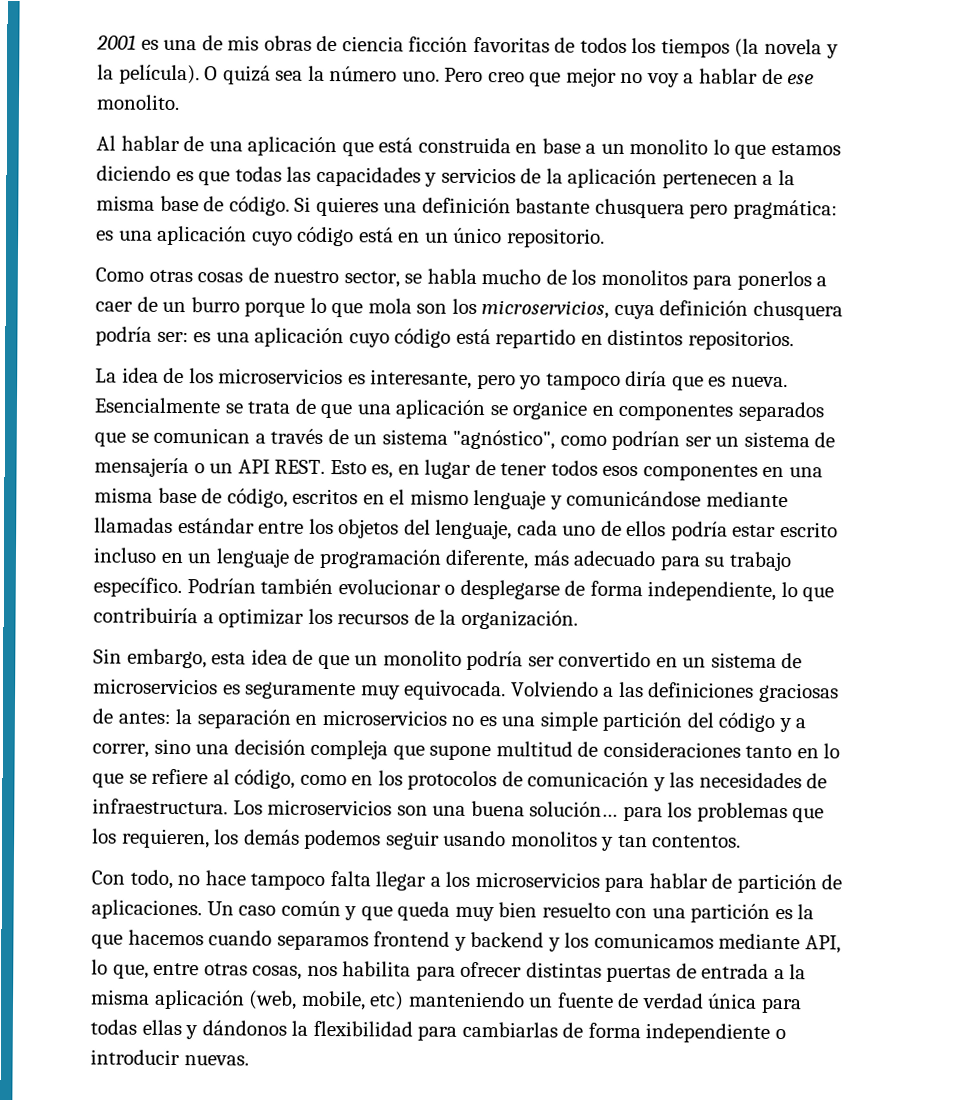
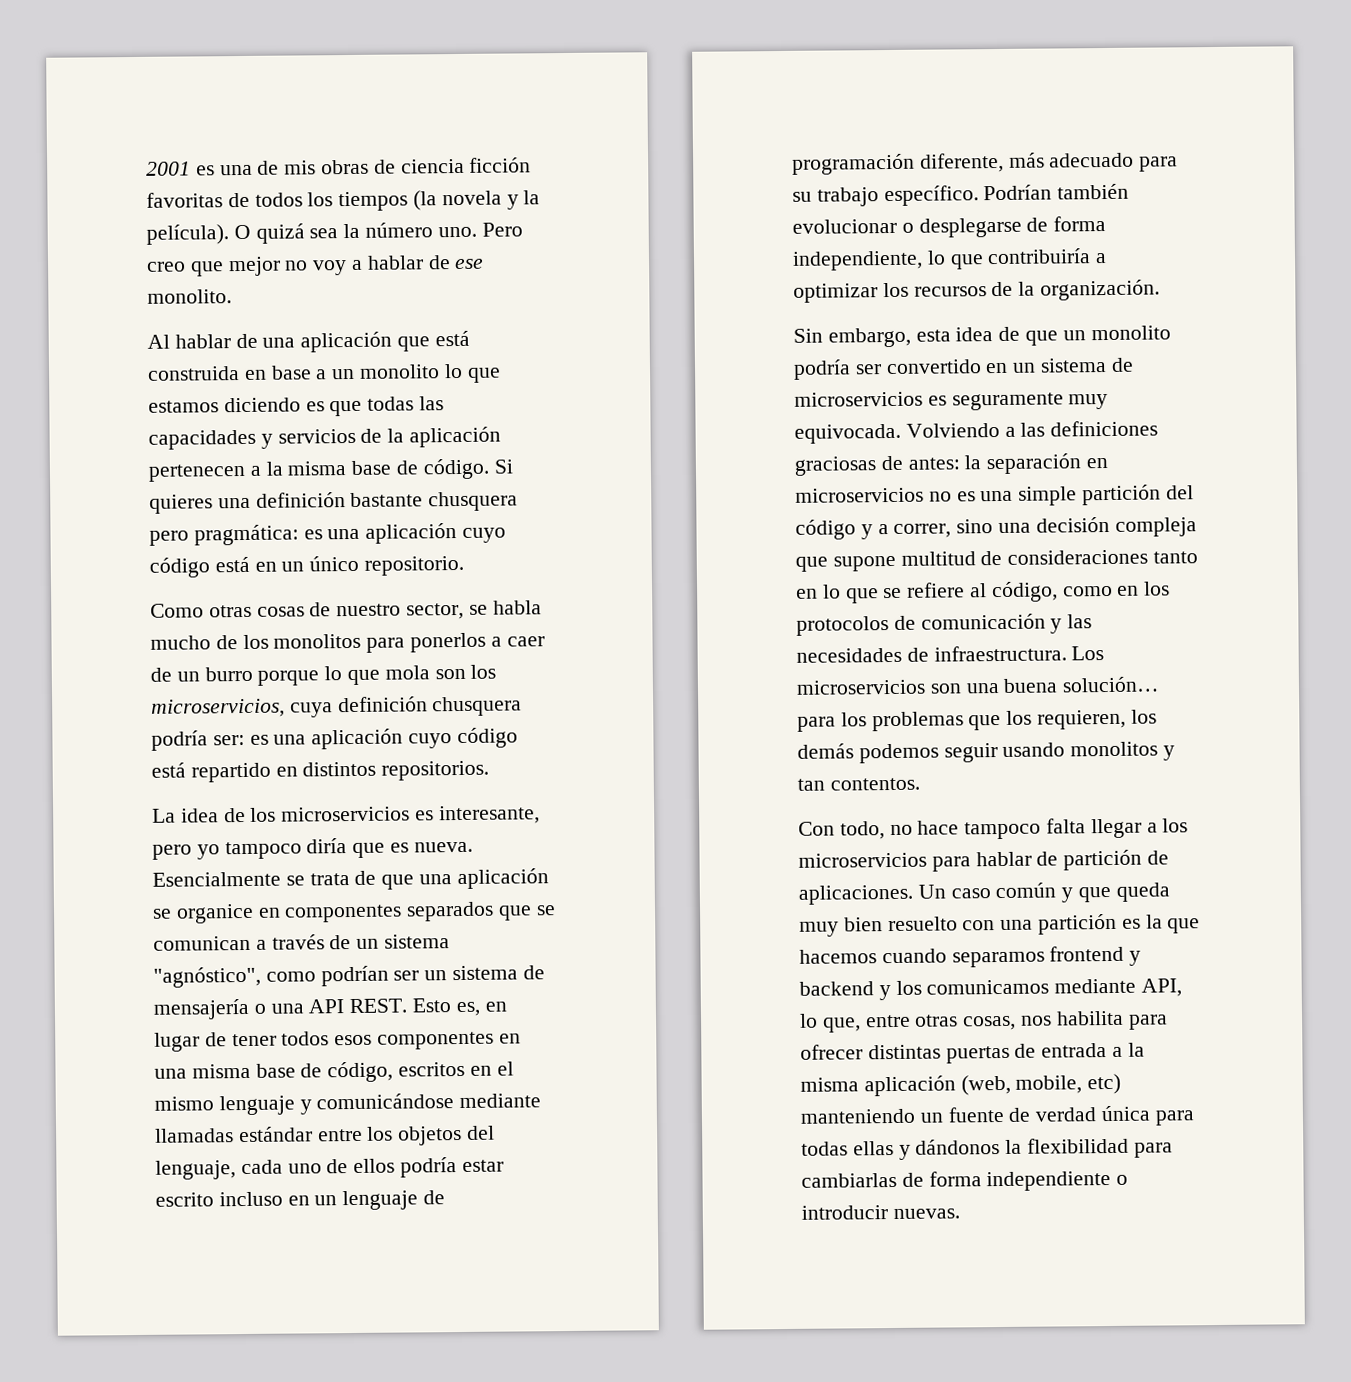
[209,463,234,474] un -> [270,1003,304,1014] una

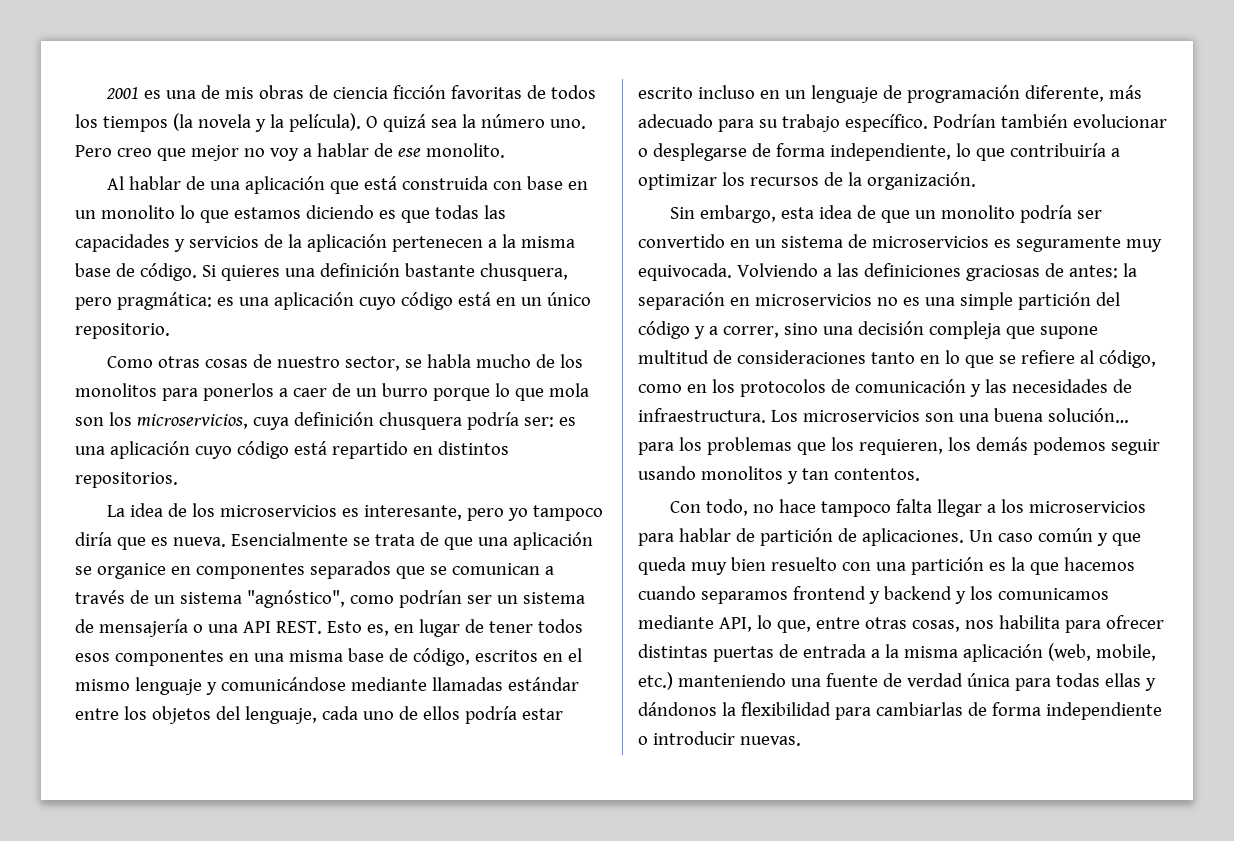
[244,365,328,380] en base a -> [492,176,588,190] con base en
[428,491,519,512] chusquera -> [479,263,568,281] chusquera,
[1087,1073,1122,1095] [800,1108,944,1124] etc) manteniendo un -> [638,672,821,690] etc.) manteniendo una

